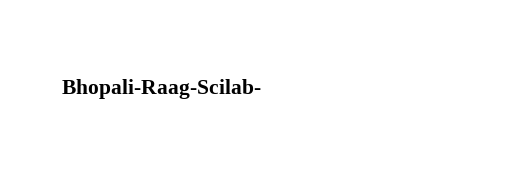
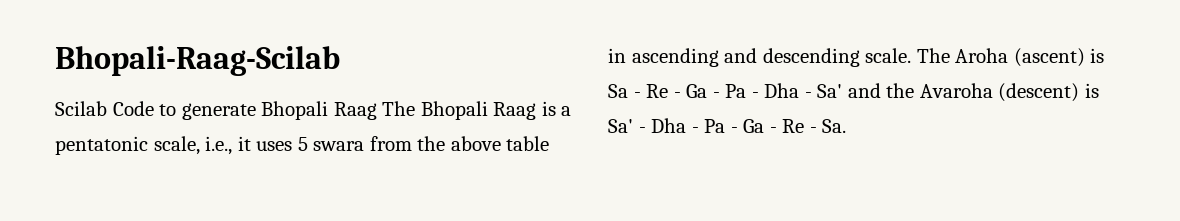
[62,79,261,99] Bhopali-Raag-Scilab- -> [55,46,340,76] [55,101,572,120] [55,136,550,155] [608,48,1105,67] [608,83,1100,102] [608,118,847,133] Bhopali-Raag-Scilab // Scilab Code to generate Bhopali Raag The Bhopali Raag is a pentatonic scale, i.e., it uses 5 swara from the above table in ascending and descending scale. The Aroha (ascent) is Sa - Re - Ga - Pa - Dha - Sa' and the Avaroha (descent) is Sa' - Dha - Pa - Ga - Re - Sa.

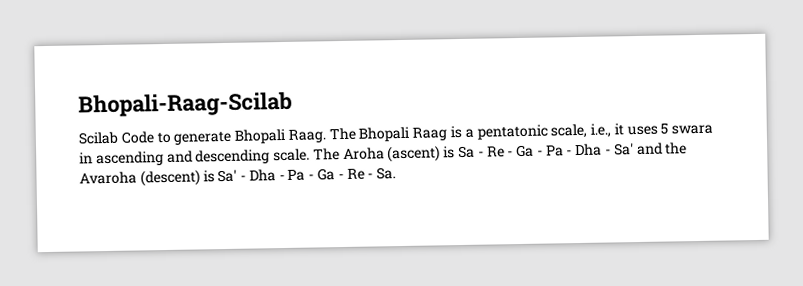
[333,102,377,120] Raag -> [287,129,326,143] Raag.
[369,136,550,151] from the above table -> (714, 129) none

